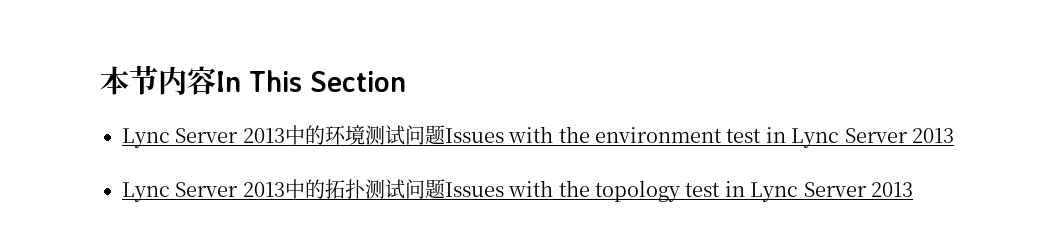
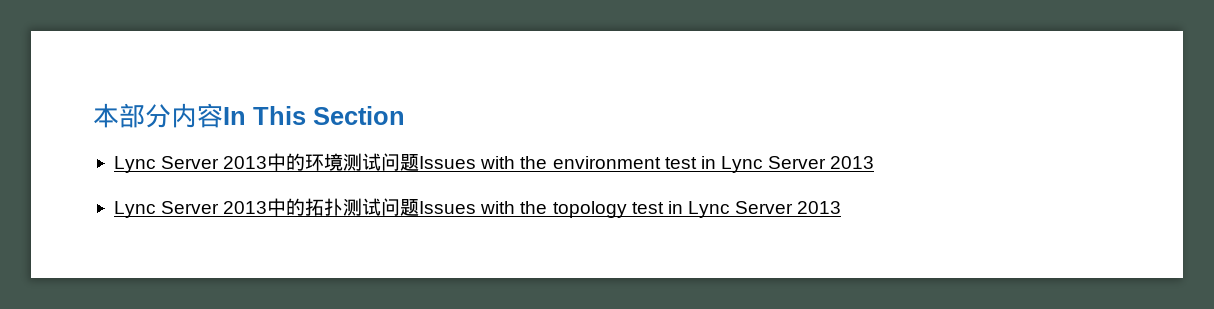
[129,65,158,95] 节 -> [119,103,171,128] 部分

